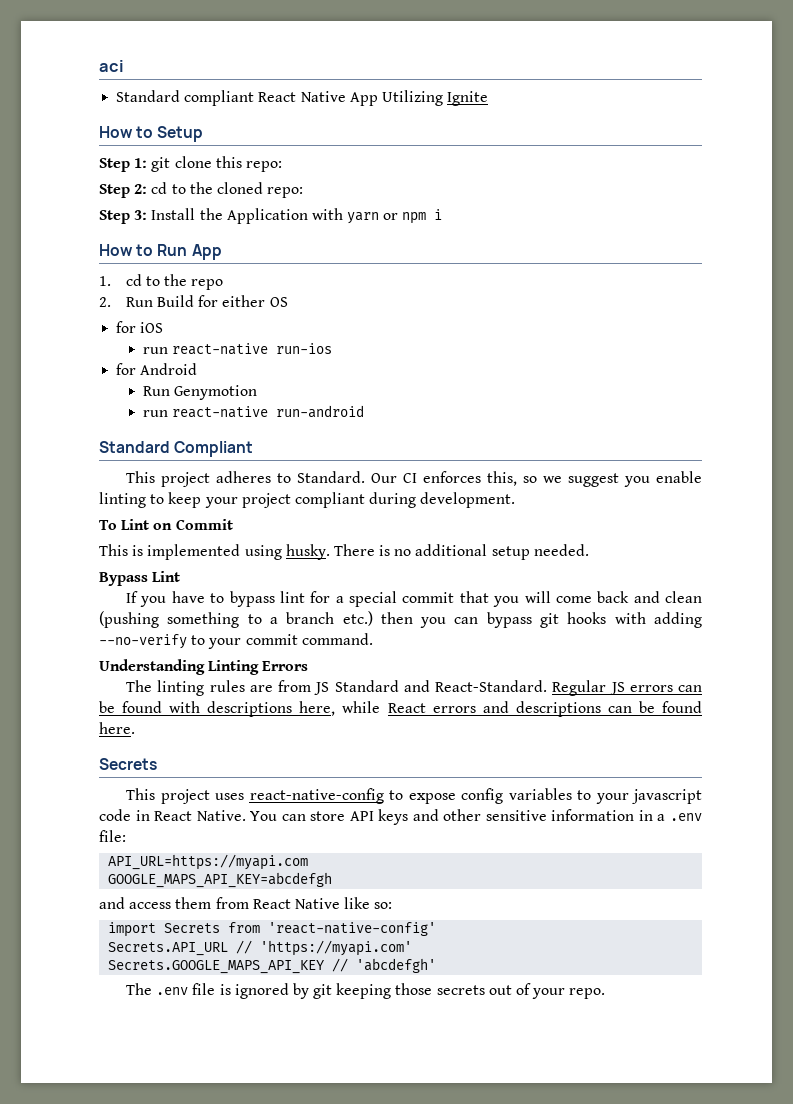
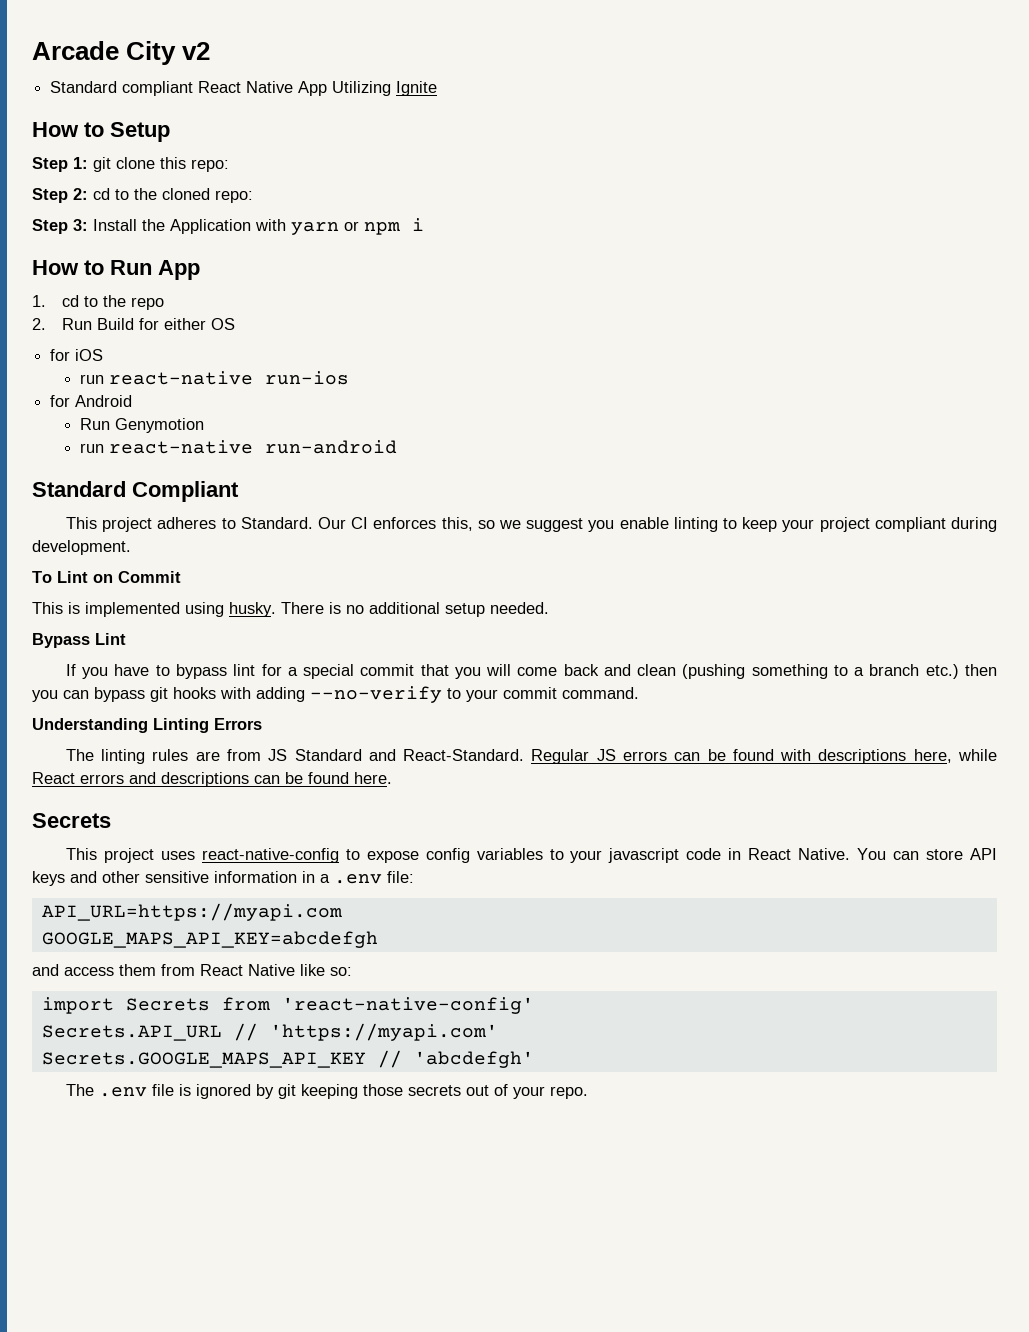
[99,60,124,72] aci -> [32,41,211,65] Arcade City v2

